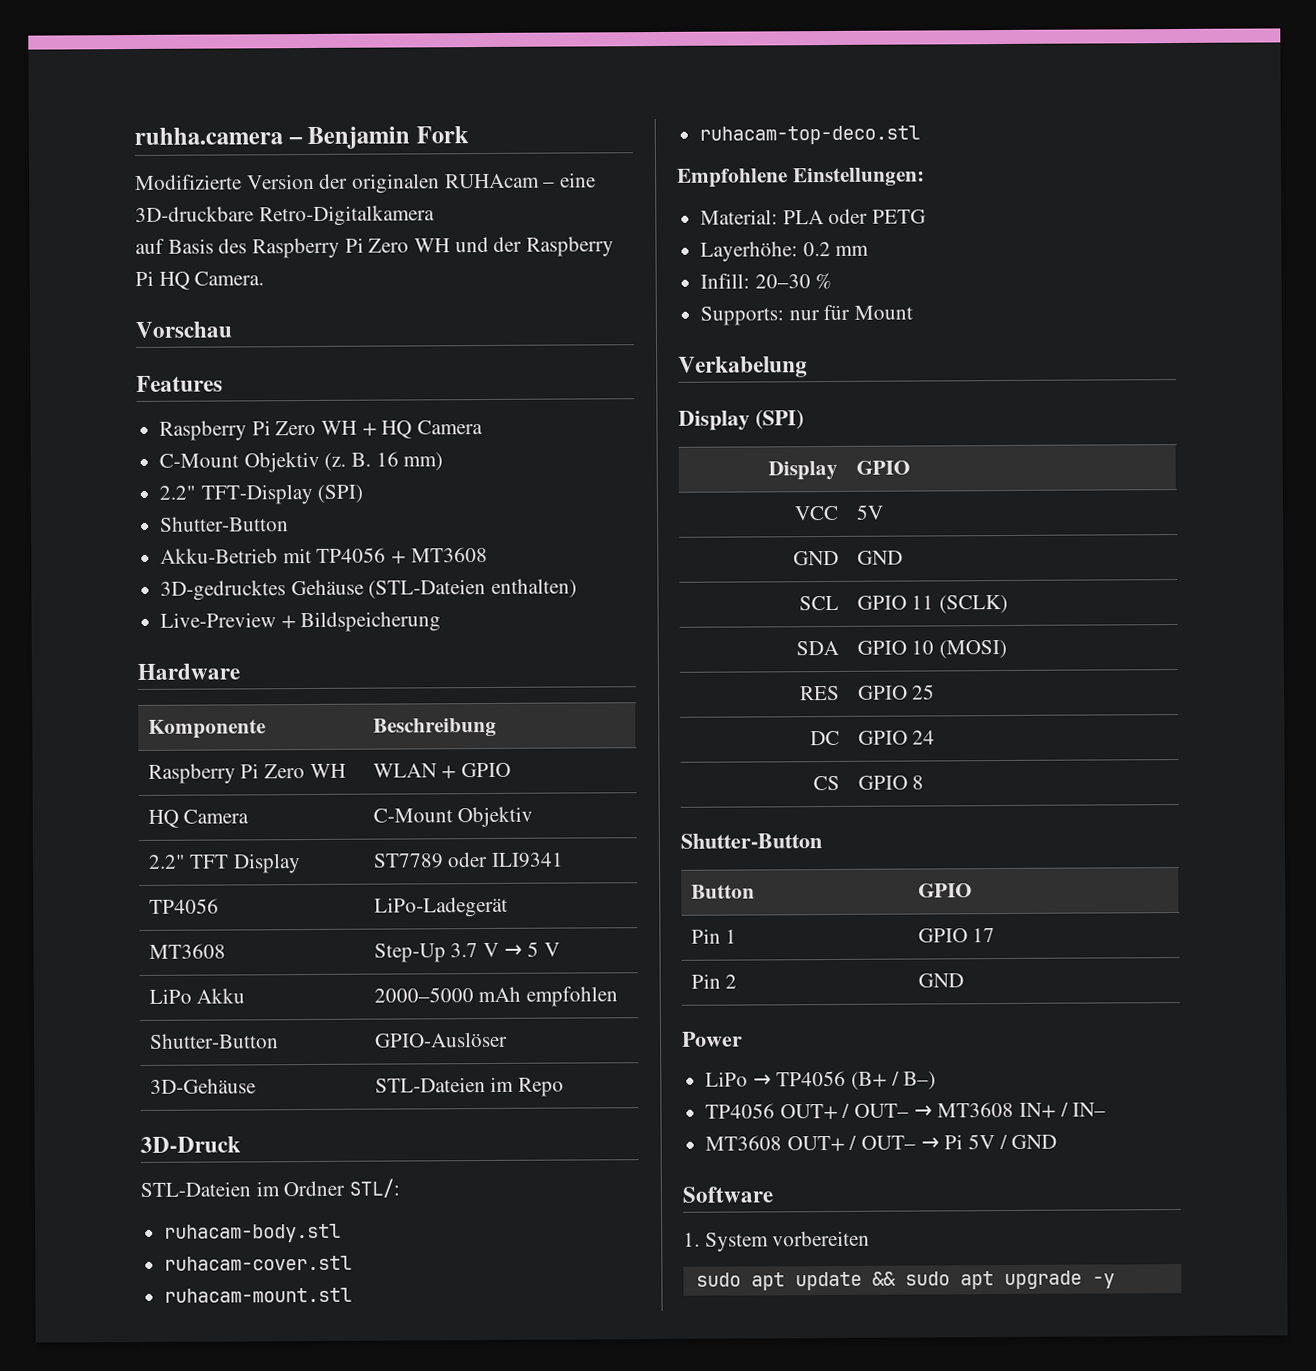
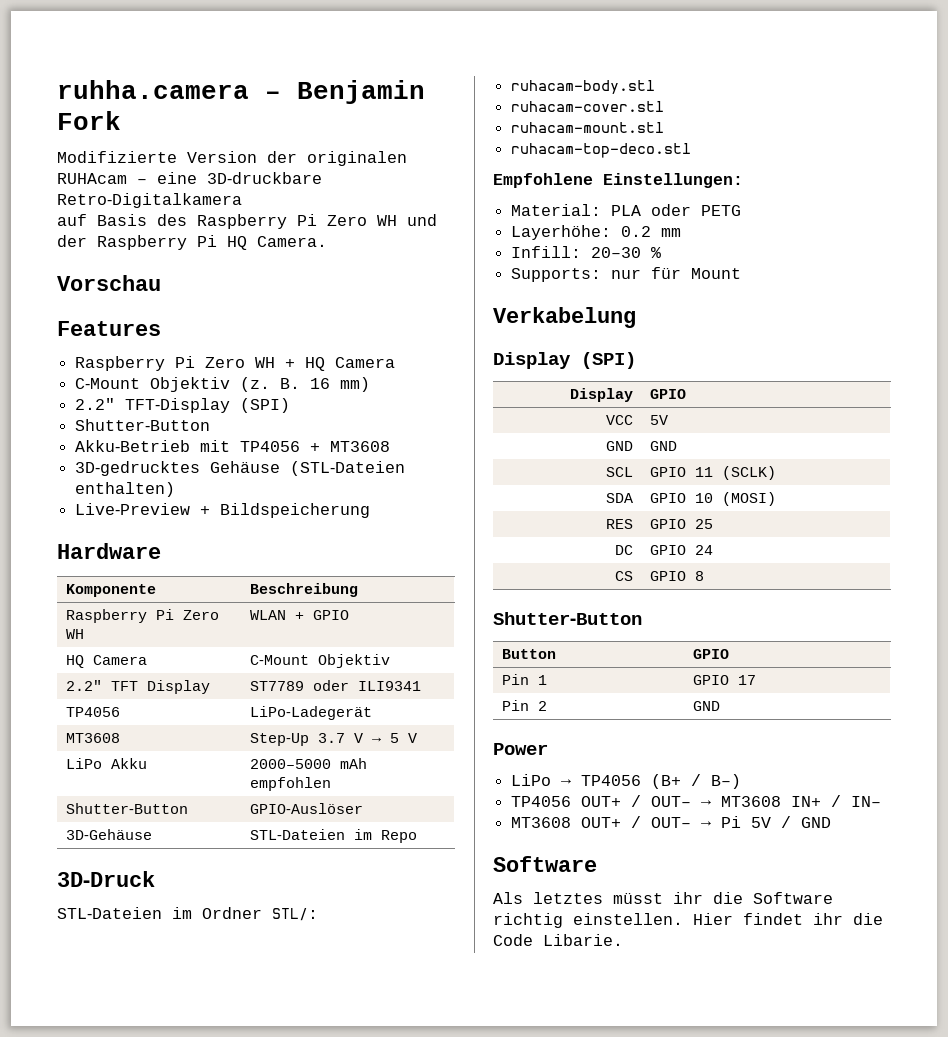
[683,1230,871,1252] [695,1270,1115,1291] 1. System vorbereiten // sudo apt update && sudo apt upgrade -y -> [493,892,833,904] [493,913,883,928] [493,934,623,946] Als letztes müsst ihr die Software richtig einstellen. Hier findet ihr die Code Libarie.

